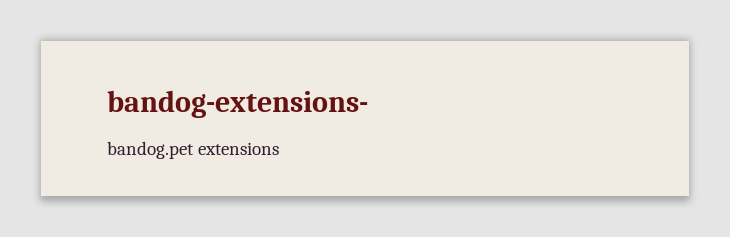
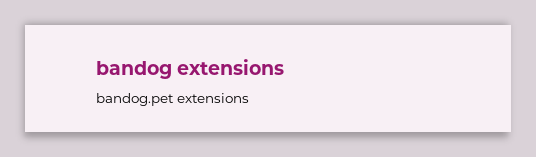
[107,90,368,118] bandog-extensions- -> [96,59,285,79] bandog extensions

